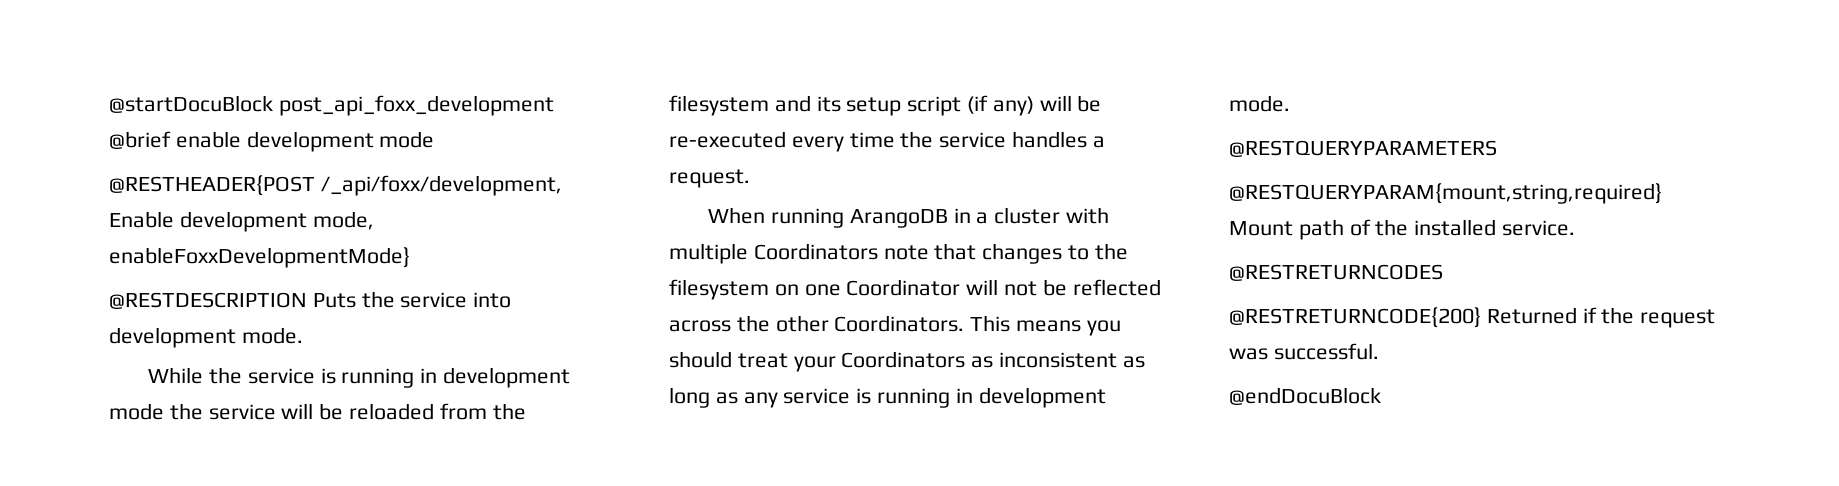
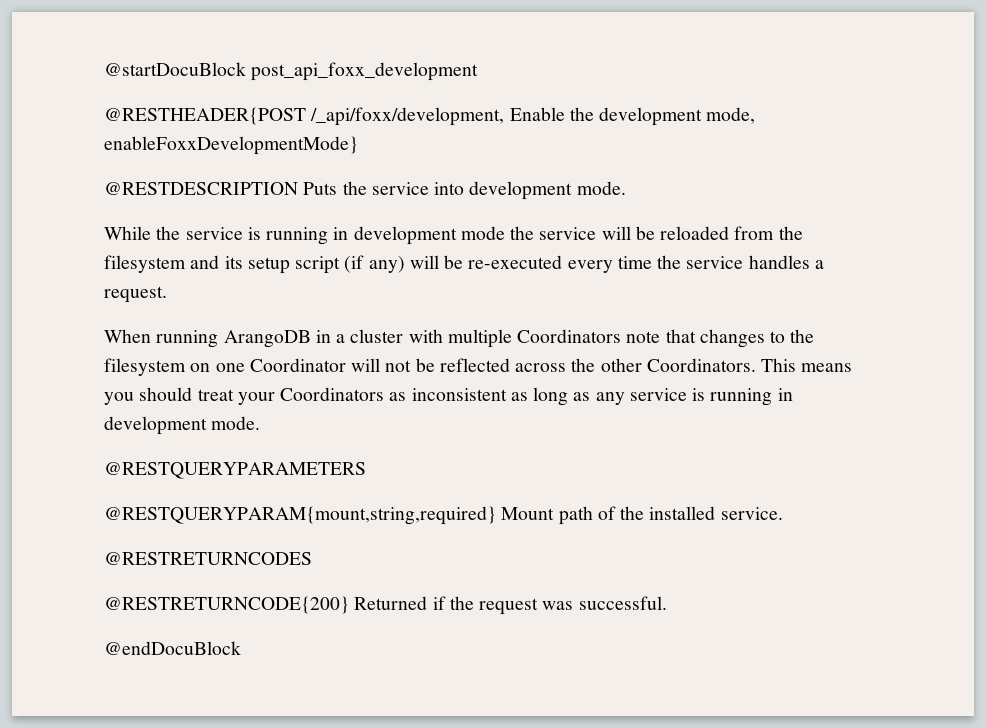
[109,131,435,152] @brief enable development mode -> (479, 71) none
(174, 219) none -> [569,107,594,121] the

